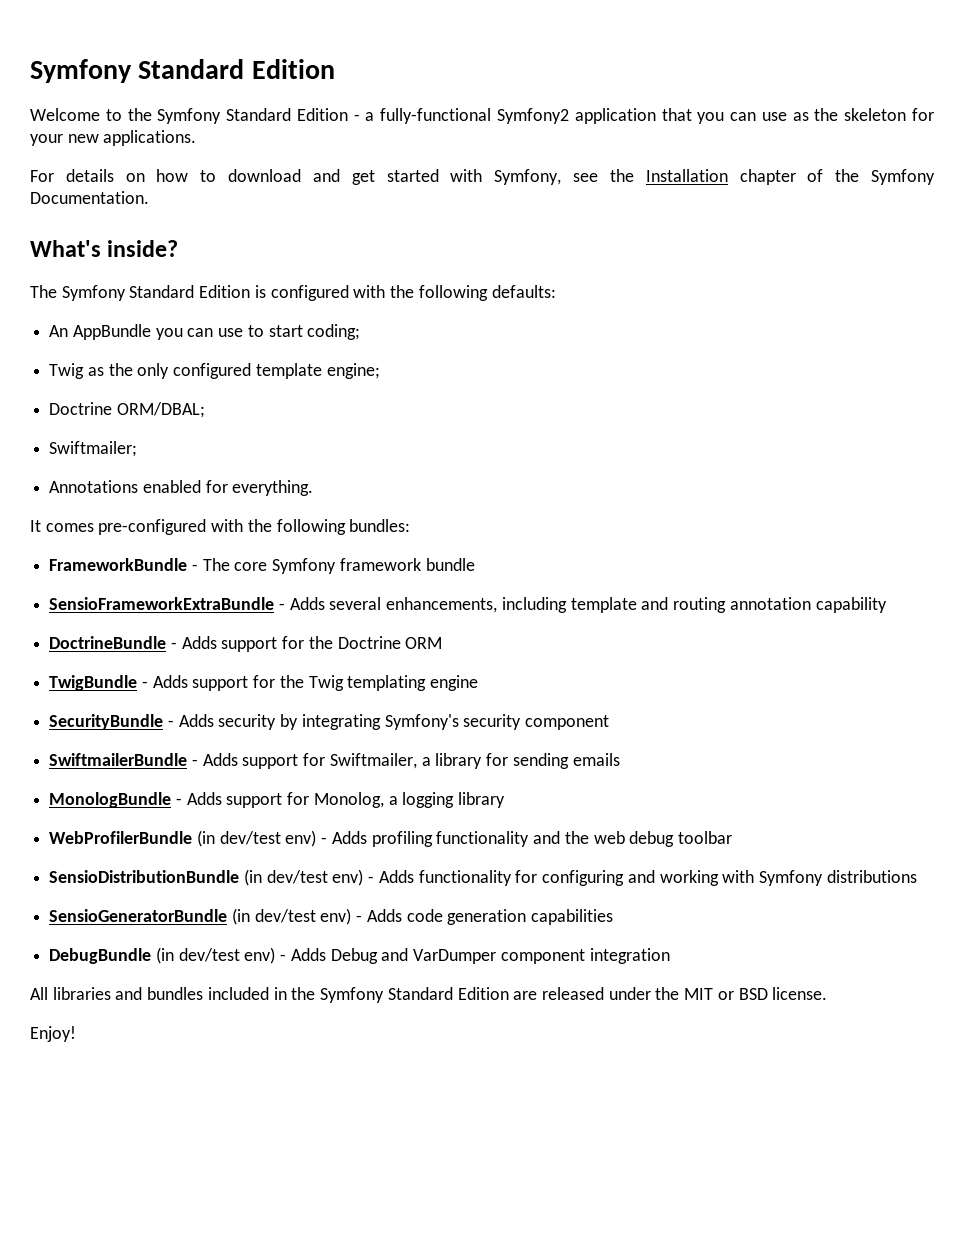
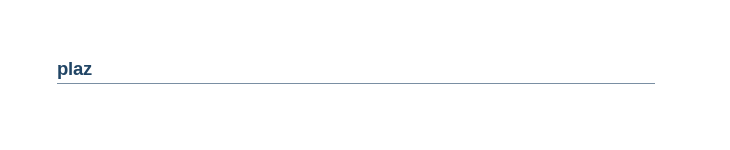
[30,59,335,83] [30,108,935,124] [30,130,197,146] [30,169,936,185] [30,191,149,204] [30,240,179,257] [30,285,556,301] [49,324,361,340] [49,363,380,379] [49,402,205,418] [49,441,138,457] [49,480,314,496] [30,519,411,535] [49,558,475,574] [49,597,887,613] [49,636,443,652] [49,675,479,691] [49,714,610,730] [49,753,620,769] [49,792,506,808] [49,830,732,847] [49,869,917,886] [49,908,614,925] [49,947,670,964] [30,987,828,1003] [30,1026,76,1042] Symfony Standard Edition // Welcome to the Symfony Standard Edition - a fully-functional Symfony2 application that you can use as the skeleton for your new applications. // For details on how to download and get started with Symfony, see the Installation chapter of the Symfony Documentation. // What's inside? // The Symfony Standard Edition is configured with the following defaults: // An AppBundle you can use to start coding; // Twig as the only configured template engine; // Doctrine ORM/DBAL; // Swiftmailer; // Annotations enabled for everything. // It comes pre-configured with the following bundles: // FrameworkBundle - The core Symfony framework bundle // SensioFrameworkExtraBundle - Adds several enhancements, including template and routing annotation capability // DoctrineBundle - Adds support for the Doctrine ORM // TwigBundle - Adds support for the Twig templating engine // SecurityBundle - Adds security by integrating Symfony's security component // SwiftmailerBundle - Adds support for Swiftmailer, a library for sending emails // MonologBundle - Adds support for Monolog, a logging library // WebProfilerBundle (in dev/test env) - Adds profiling functionality and the web debug toolbar // SensioDistributionBundle (in dev/test env) - Adds functionality for configuring and working with Symfony distributions // SensioGeneratorBundle (in dev/test env) - Adds code generation capabilities // DebugBundle (in dev/test env) - Adds Debug and VarDumper component integration // All libraries and bundles included in the Symfony Standard Edition are released under the MIT or BSD license. // Enjoy! -> [57,62,92,79] plaz

